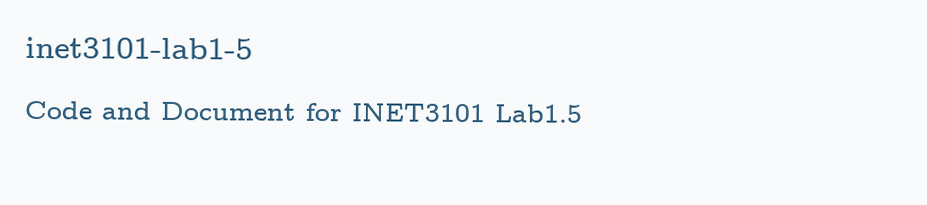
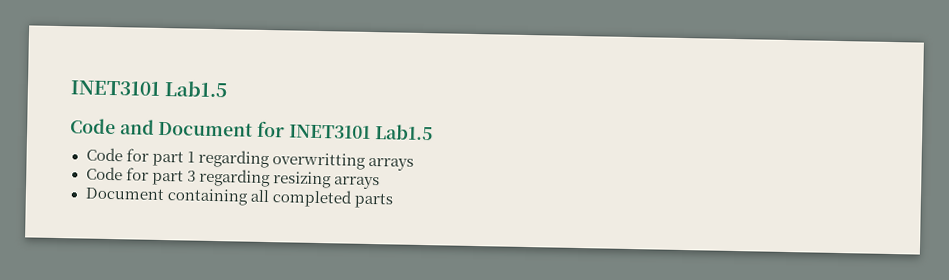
[25,36,253,60] inet3101-lab1-5 -> [70,80,229,98] INET3101 Lab1.5
(582, 113) none -> [85,147,414,171] [85,166,380,190] [84,187,393,209] // Code for part 1 regarding overwritting arrays // Code for part 3 regarding resizing arrays // Document containing all completed parts

